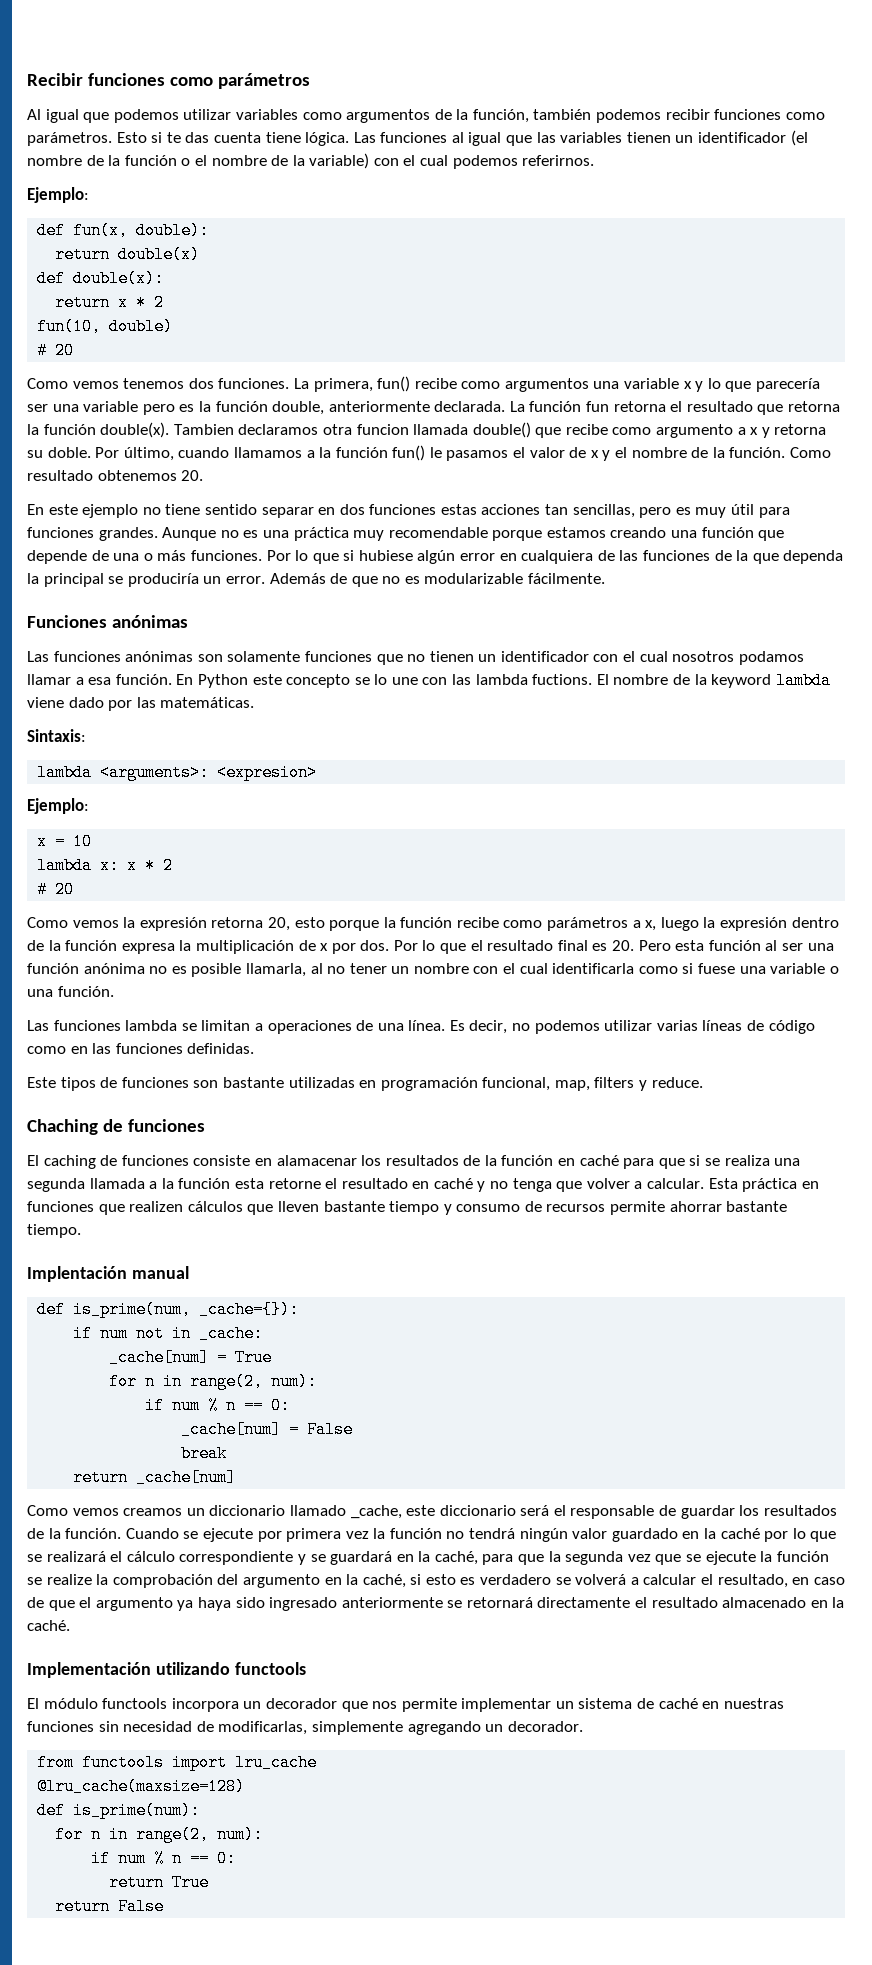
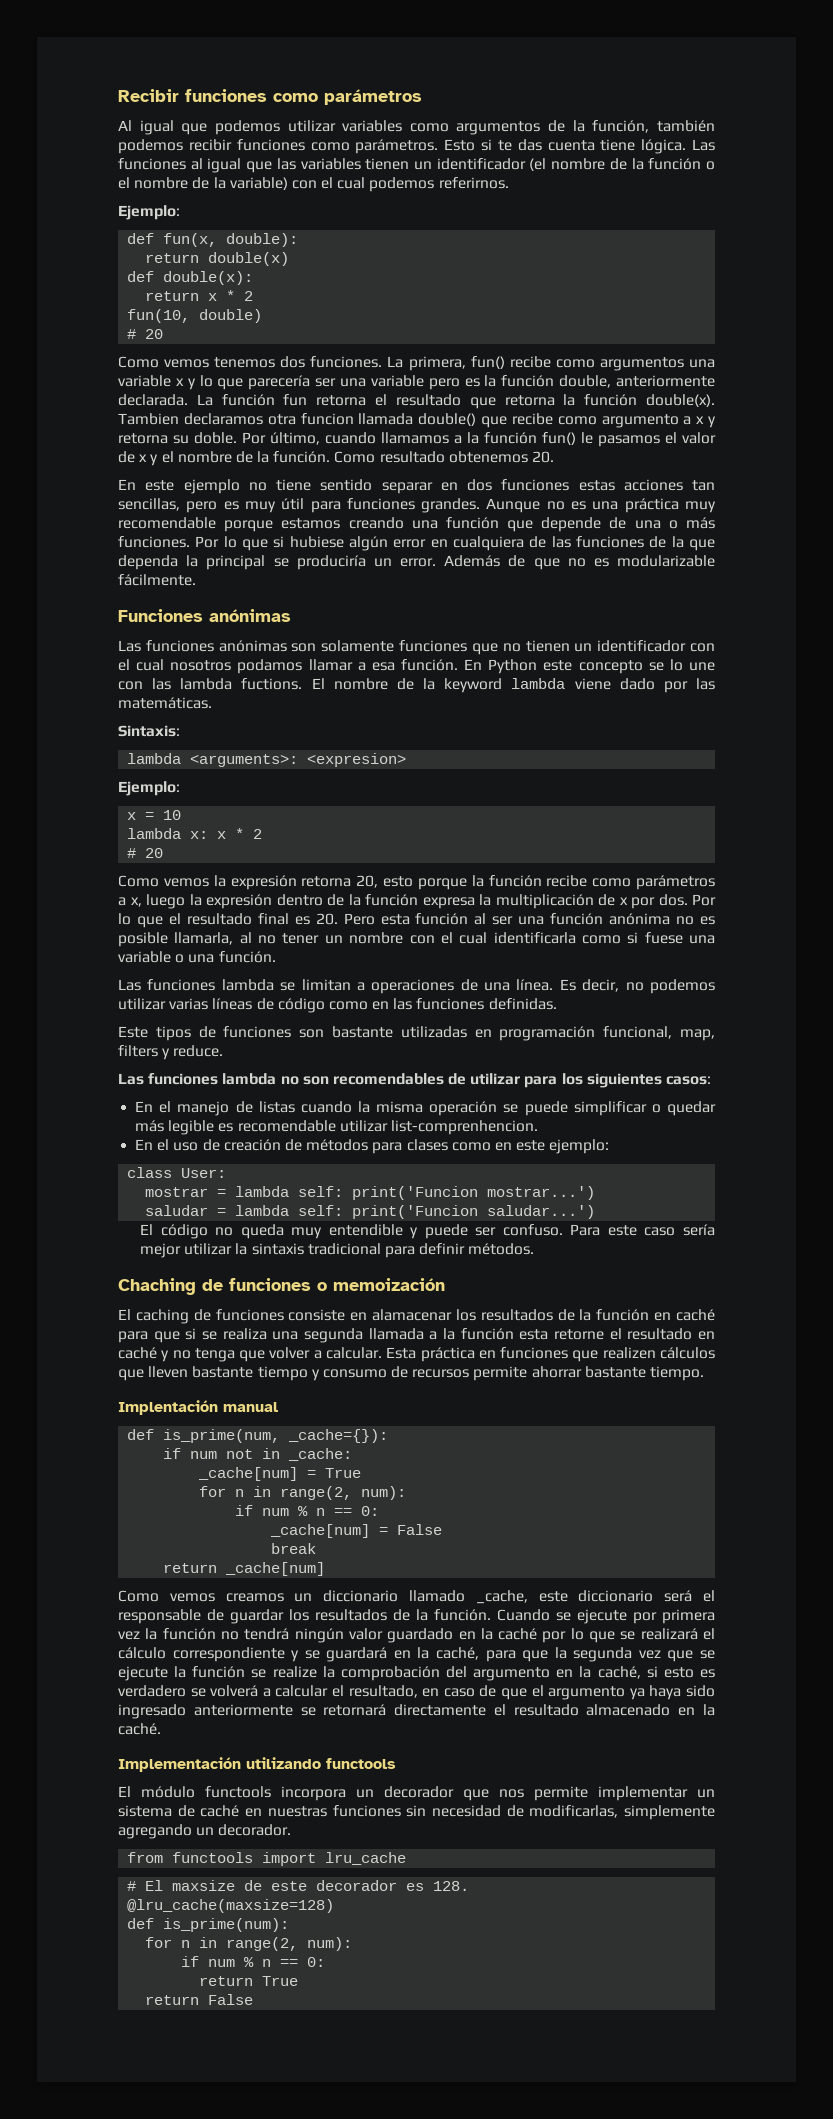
(703, 1082) none -> [118,1073,712,1088] [135,1101,716,1116] [135,1120,538,1135] [135,1139,610,1154] [127,1167,227,1178] [145,1186,596,1200] [145,1205,596,1219] [140,1224,715,1239] [140,1243,535,1258] // Las funciones lambda no son recomendables de utilizar para los siguientes casos: // En el manejo de listas cuando la misma operación se puede simplificar o quedar más legible es recomendable utilizar list-comprenhencion. // En el uso de creación de métodos para clases como en este ejemplo: // class User: // mostrar = lambda self: print('Funcion mostrar...') // saludar = lambda self: print('Funcion saludar...') // El código no queda muy entendible y puede ser confuso. Para este caso sería mejor utilizar la sintaxis tradicional para definir métodos.
(205, 1125) none -> [317,1278,445,1291] o memoización
(318, 1762) none -> [127,1880,470,1891] // # El maxsize de este decorador es 128.

